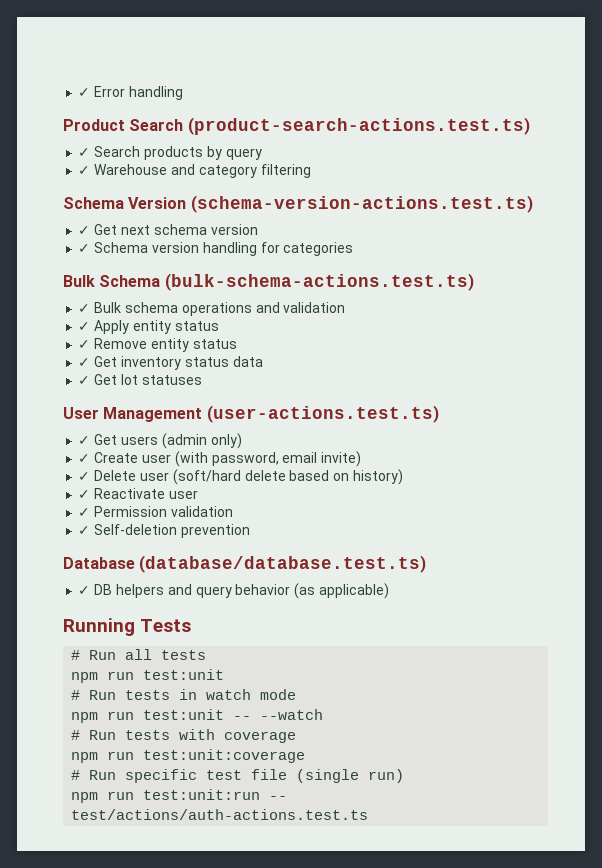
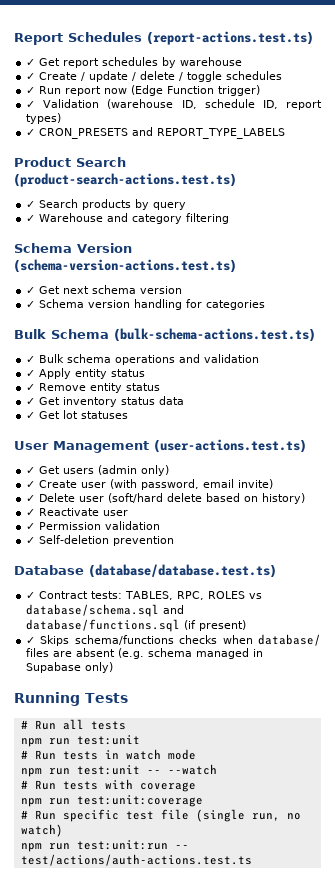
[78,86,183,100] ✓ Error handling -> [14,31,313,45] [26,57,243,68] [26,71,283,82] [26,85,261,96] [26,99,322,110] [26,113,62,124] [26,127,286,139] Report Schedules (report-actions.test.ts) // ✓ Get report schedules by warehouse // ✓ Create / update / delete / toggle schedules // ✓ Run report now (Edge Function trigger) // ✓ Validation (warehouse ID, schedule ID, report types) // ✓ CRON_PRESETS and REPORT_TYPE_LABELS
[94,583,389,599] DB helpers and query behavior (as applicable) -> [39,591,263,600] [26,604,185,617] [26,619,247,632] [26,634,321,646] [26,648,264,659] [26,662,114,673] Contract tests: TABLES, RPC, ROLES vs database/schema.sql and database/functions.sql (if present) // ✓ Skips schema/functions checks when database/ files are absent (e.g. schema managed in Supabase only)
[368,769,405,783] run) -> [251,813,301,821] [20,824,63,837] run, no watch)

